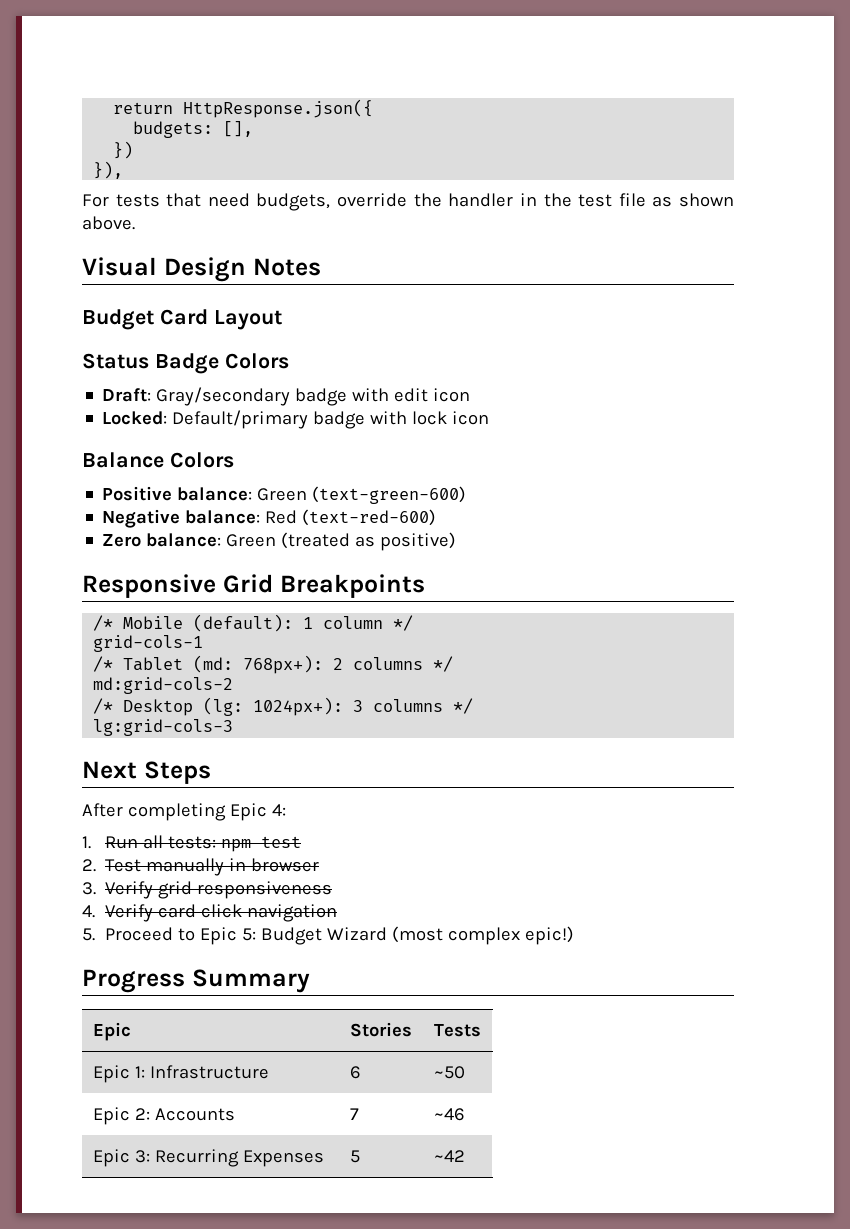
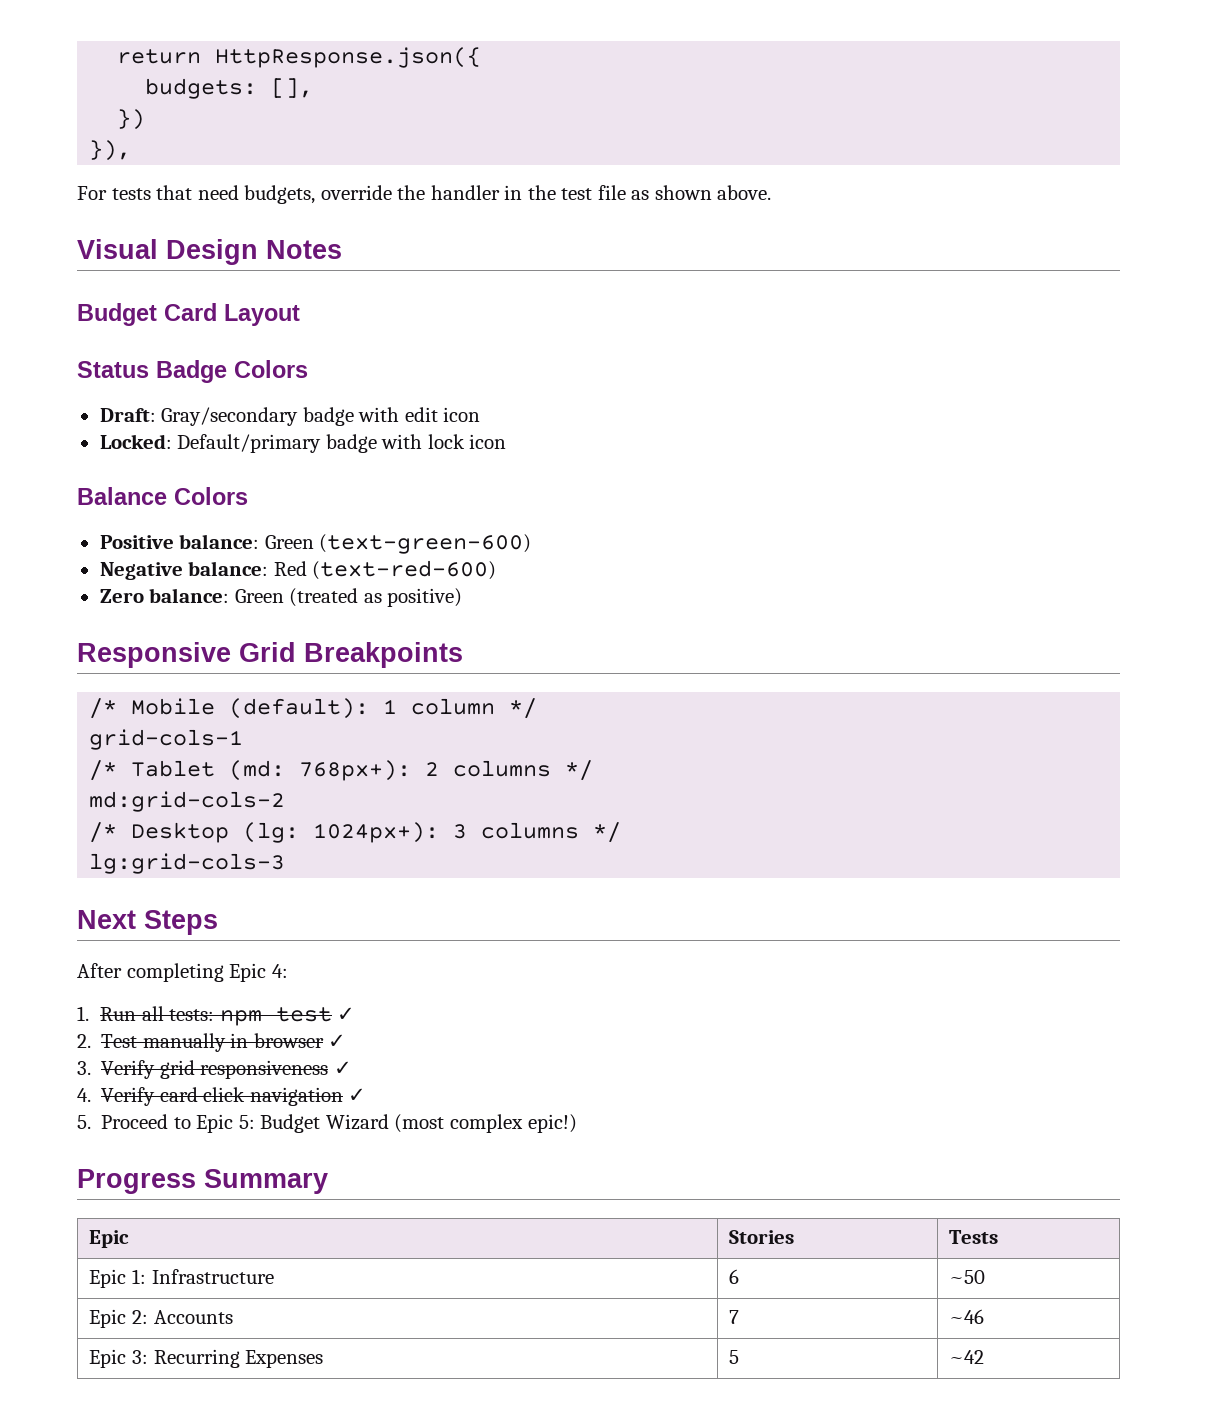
(302, 842) none -> [337,1007,356,1021] ✓
(320, 865) none -> [328,1034,347,1048] ✓
(333, 890) none -> [333,1061,352,1075] ✓
(338, 913) none -> [348,1088,367,1102] ✓

